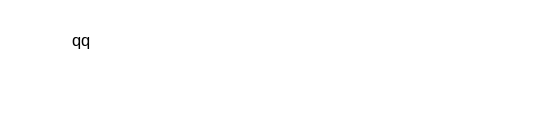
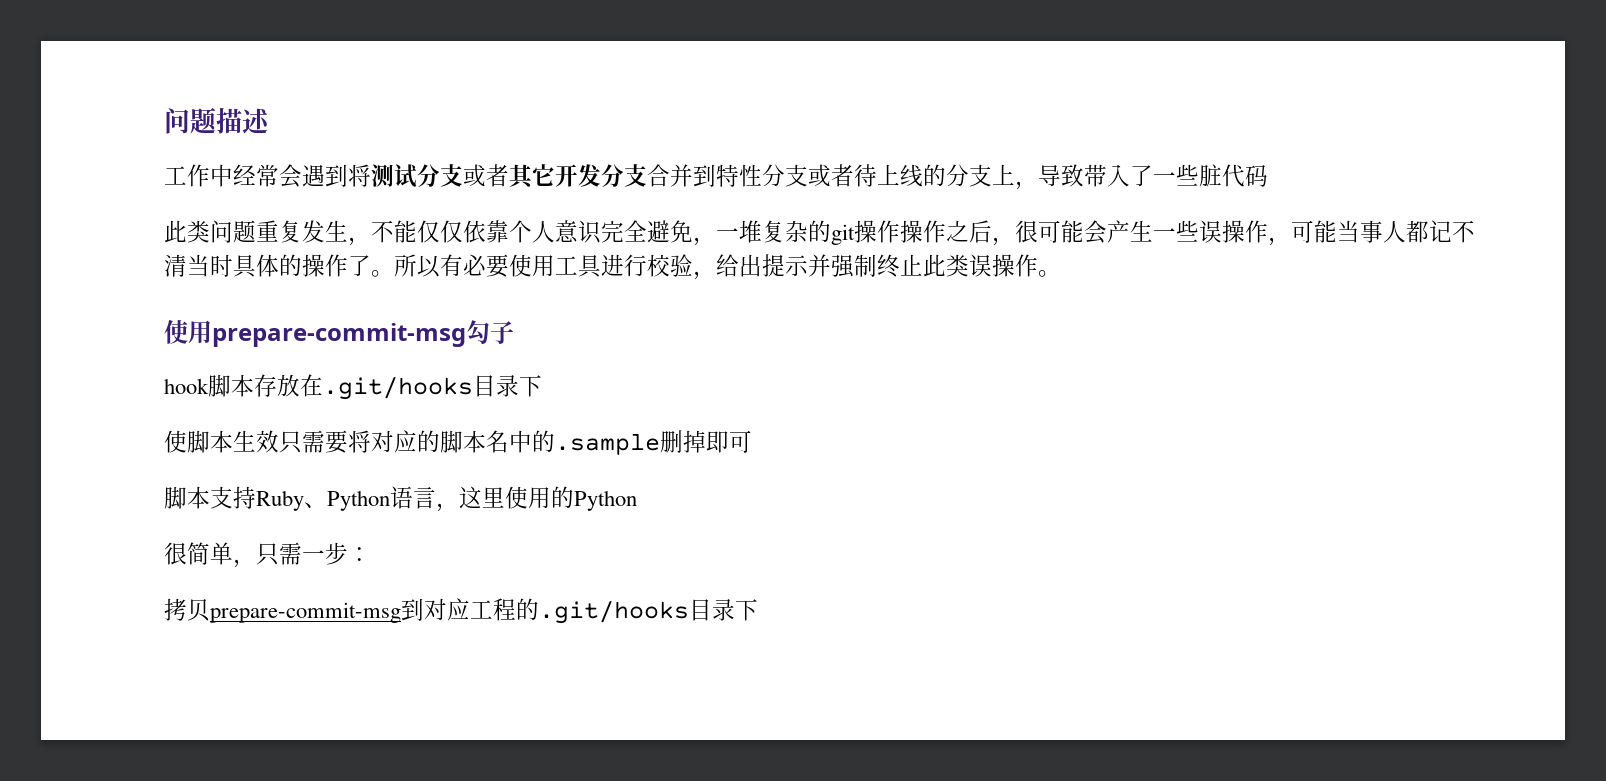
[72,37,90,49] qq -> [164,107,270,134] [164,164,1268,190] [164,220,1475,246] [164,254,1061,280] [164,319,514,347] [164,374,542,400] [164,430,752,455] [164,486,637,512] [164,542,371,568] [164,598,758,624] 问题描述 // 工作中经常会遇到将测试分支或者其它开发分支合并到特性分支或者待上线的分支上，导致带入了一些脏代码 // 此类问题重复发生，不能仅仅依靠个人意识完全避免，一堆复杂的git操作操作之后，很可能会产生一些误操作，可能当事人都记不清当时具体的操作了。所以有必要使用工具进行校验，给出提示并强制终止此类误操作。 // 使用prepare-commit-msg勾子 // hook脚本存放在.git/hooks目录下 // 使脚本生效只需要将对应的脚本名中的.sample删掉即可 // 脚本支持Ruby、Python语言，这里使用的Python // 很简单，只需一步： // 拷贝prepare-commit-msg到对应工程的.git/hooks目录下

